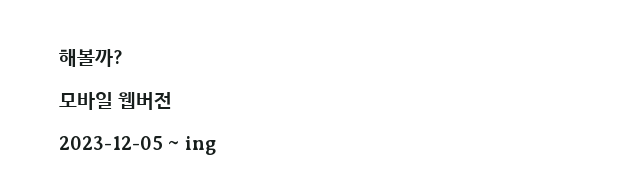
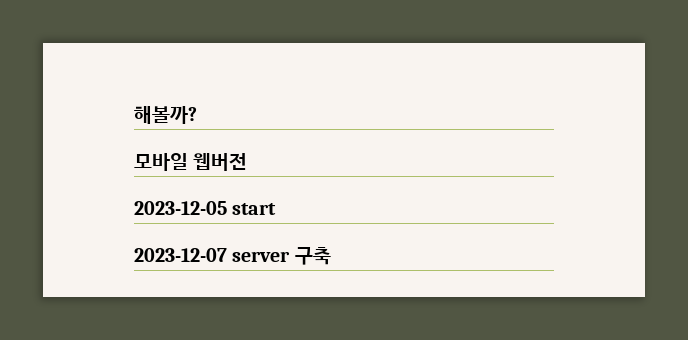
[168,136,216,155] ~ ing -> [232,203,277,215] [134,247,331,265] start // 2023-12-07 server 구축

